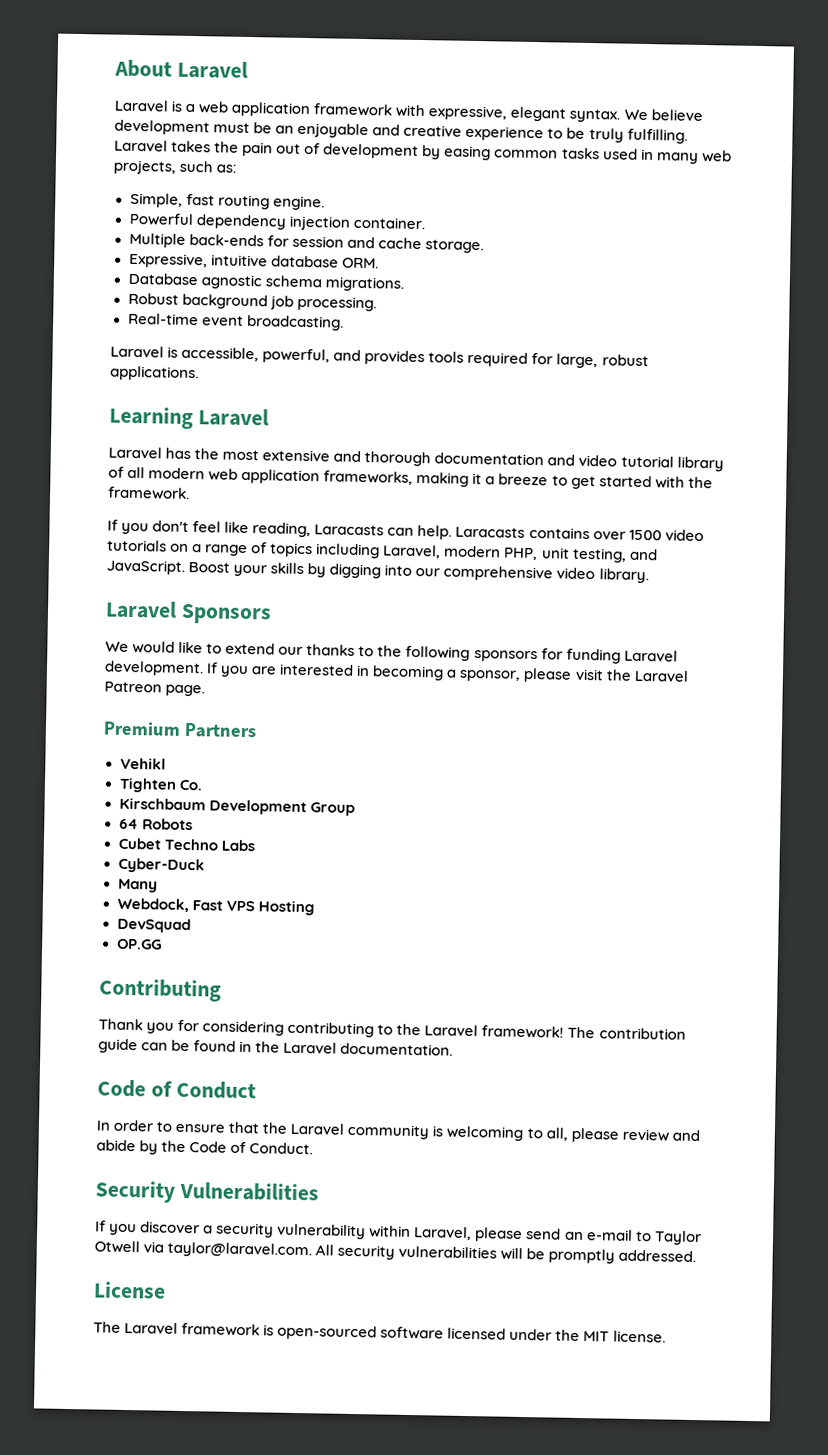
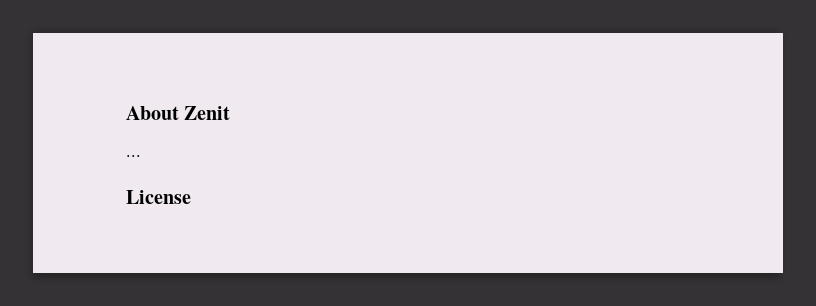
[176,60,248,79] [114,99,703,123] [114,119,688,144] [114,139,732,164] [113,159,238,175] [129,192,325,211] [128,212,425,231] [128,232,484,254] [128,252,379,269] [127,272,404,292] [127,292,377,312] [127,312,344,331] [110,345,649,369] [110,365,199,382] [109,406,269,430] [108,446,724,472] [108,466,713,490] [107,486,190,500] [107,519,704,542] [107,539,658,563] [106,559,649,584] [105,600,272,625] [105,641,678,664] [104,660,689,683] [104,681,206,697] [103,721,257,739] [119,757,166,770] [118,777,203,793] [118,797,355,816] [118,818,193,831] [117,837,255,852] [117,857,205,874] [117,878,158,893] [116,897,315,916] [116,917,191,934] [116,938,162,950] [99,978,222,1002] [98,1018,686,1040] [98,1038,454,1056] [97,1079,256,1100] [96,1119,700,1143] [96,1139,314,1155] [95,1180,319,1203] [95,1220,702,1246] [94,1240,697,1264] [93,1281,166,1299] [93,1321,666,1343] Laravel // Laravel is a web application framework with expressive, elegant syntax. We believe development must be an enjoyable and creative experience to be truly fulfilling. Laravel takes the pain out of development by easing common tasks used in many web projects, such as: // Simple, fast routing engine. // Powerful dependency injection container. // Multiple back-ends for session and cache storage. // Expressive, intuitive database ORM. // Database agnostic schema migrations. // Robust background job processing. // Real-time event broadcasting. // Laravel is accessible, powerful, and provides tools required for large, robust applications. // Learning Laravel // Laravel has the most extensive and thorough documentation and video tutorial library of all modern web application frameworks, making it a breeze to get started with the framework. // If you don't feel like reading, Laracasts can help. Laracasts contains over 1500 video tutorials on a range of topics including Laravel, modern PHP, unit testing, and JavaScript. Boost your skills by digging into our comprehensive video library. // Laravel Sponsors // We would like to extend our thanks to the following sponsors for funding Laravel development. If you are interested in becoming a sponsor, please visit the Laravel Patreon page. // Premium Partners // Vehikl // Tighten Co. // Kirschbaum Development Group // 64 Robots // Cubet Techno Labs // Cyber-Duck // Many // Webdock, Fast VPS Hosting // DevSquad // OP.GG // Contributing // Thank you for considering contributing to the Laravel framework! The contribution guide can be found in the Laravel documentation. // Code of Conduct // In order to ensure that the Laravel community is welcoming to all, please review and abide by the Code of Conduct. // Security Vulnerabilities // If you discover a security vulnerability within Laravel, please send an e-mail to Taylor Otwell via taylor@laravel.com. All security vulnerabilities will be promptly addressed. // License // The Laravel framework is open-sourced software licensed under the MIT license. -> [184,106,231,120] [126,155,141,157] [126,190,191,204] Zenit // ... // License

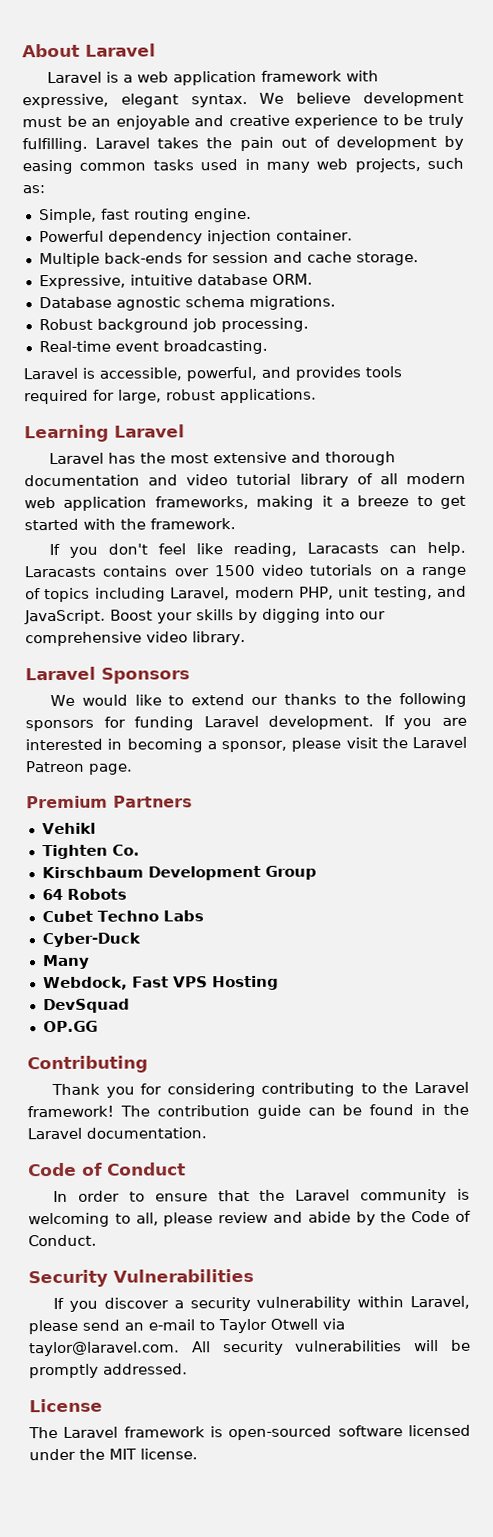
[184,106,231,120] [126,155,141,157] [126,190,191,204] Zenit // ... // License -> [85,43,156,57] [47,70,380,86] [22,91,465,109] [22,113,464,130] [22,135,464,153] [22,157,464,175] [22,185,45,194] [38,207,252,224] [38,229,353,245] [38,251,419,268] [38,273,313,290] [38,295,336,311] [38,317,309,333] [38,339,268,355] [23,366,402,382] [24,388,317,405] [24,424,185,443] [49,451,397,466] [24,472,467,488] [24,495,466,511] [24,518,236,531] [49,541,466,558] [24,564,467,579] [25,585,467,603] [24,608,386,625] [25,631,246,647] [25,666,190,684] [50,692,468,708] [25,715,467,732] [25,736,467,753] [25,760,133,775] [26,795,193,809] [41,822,96,835] [41,844,140,860] [41,865,317,881] [41,888,127,901] [41,910,204,923] [41,932,141,948] [41,954,90,970] [42,975,279,991] [42,998,130,1014] [42,1020,98,1033] [27,1055,148,1074] [51,1081,469,1098] [27,1103,469,1119] [27,1127,207,1140] [28,1162,186,1177] [53,1188,470,1204] [28,1210,472,1228] [28,1234,97,1247] [28,1268,254,1288] [53,1295,470,1312] [28,1318,345,1335] [29,1339,472,1357] [29,1363,188,1379] [29,1398,103,1413] [28,1424,471,1441] [29,1448,198,1461] Laravel // Laravel is a web application framework with expressive, elegant syntax. We believe development must be an enjoyable and creative experience to be truly fulfilling. Laravel takes the pain out of development by easing common tasks used in many web projects, such as: // Simple, fast routing engine. // Powerful dependency injection container. // Multiple back-ends for session and cache storage. // Expressive, intuitive database ORM. // Database agnostic schema migrations. // Robust background job processing. // Real-time event broadcasting. // Laravel is accessible, powerful, and provides tools required for large, robust applications. // Learning Laravel // Laravel has the most extensive and thorough documentation and video tutorial library of all modern web application frameworks, making it a breeze to get started with the framework. // If you don't feel like reading, Laracasts can help. Laracasts contains over 1500 video tutorials on a range of topics including Laravel, modern PHP, unit testing, and JavaScript. Boost your skills by digging into our comprehensive video library. // Laravel Sponsors // We would like to extend our thanks to the following sponsors for funding Laravel development. If you are interested in becoming a sponsor, please visit the Laravel Patreon page. // Premium Partners // Vehikl // Tighten Co. // Kirschbaum Development Group // 64 Robots // Cubet Techno Labs // Cyber-Duck // Many // Webdock, Fast VPS Hosting // DevSquad // OP.GG // Contributing // Thank you for considering contributing to the Laravel framework! The contribution guide can be found in the Laravel documentation. // Code of Conduct // In order to ensure that the Laravel community is welcoming to all, please review and abide by the Code of Conduct. // Security Vulnerabilities // If you discover a security vulnerability within Laravel, please send an e-mail to Taylor Otwell via taylor@laravel.com. All security vulnerabilities will be promptly addressed. // License // The Laravel framework is open-sourced software licensed under the MIT license.

